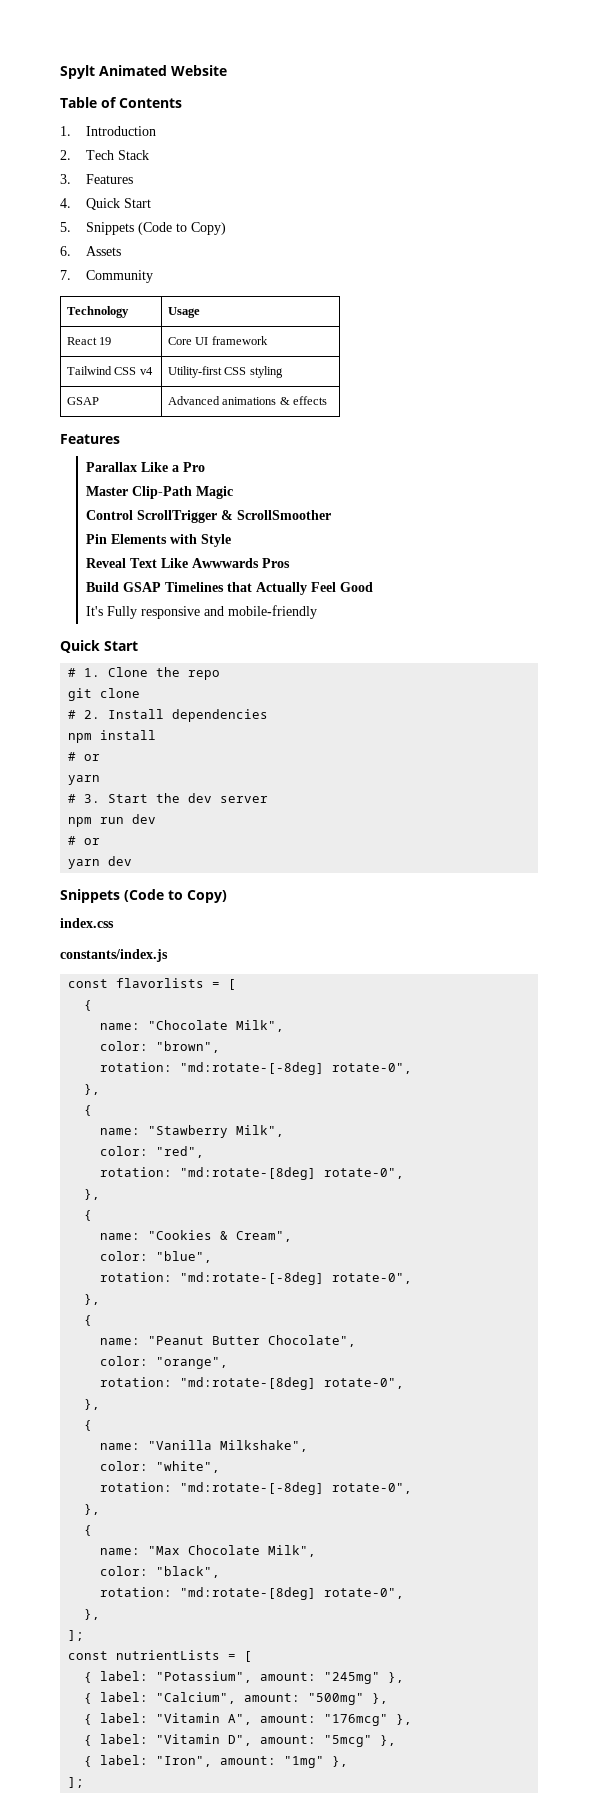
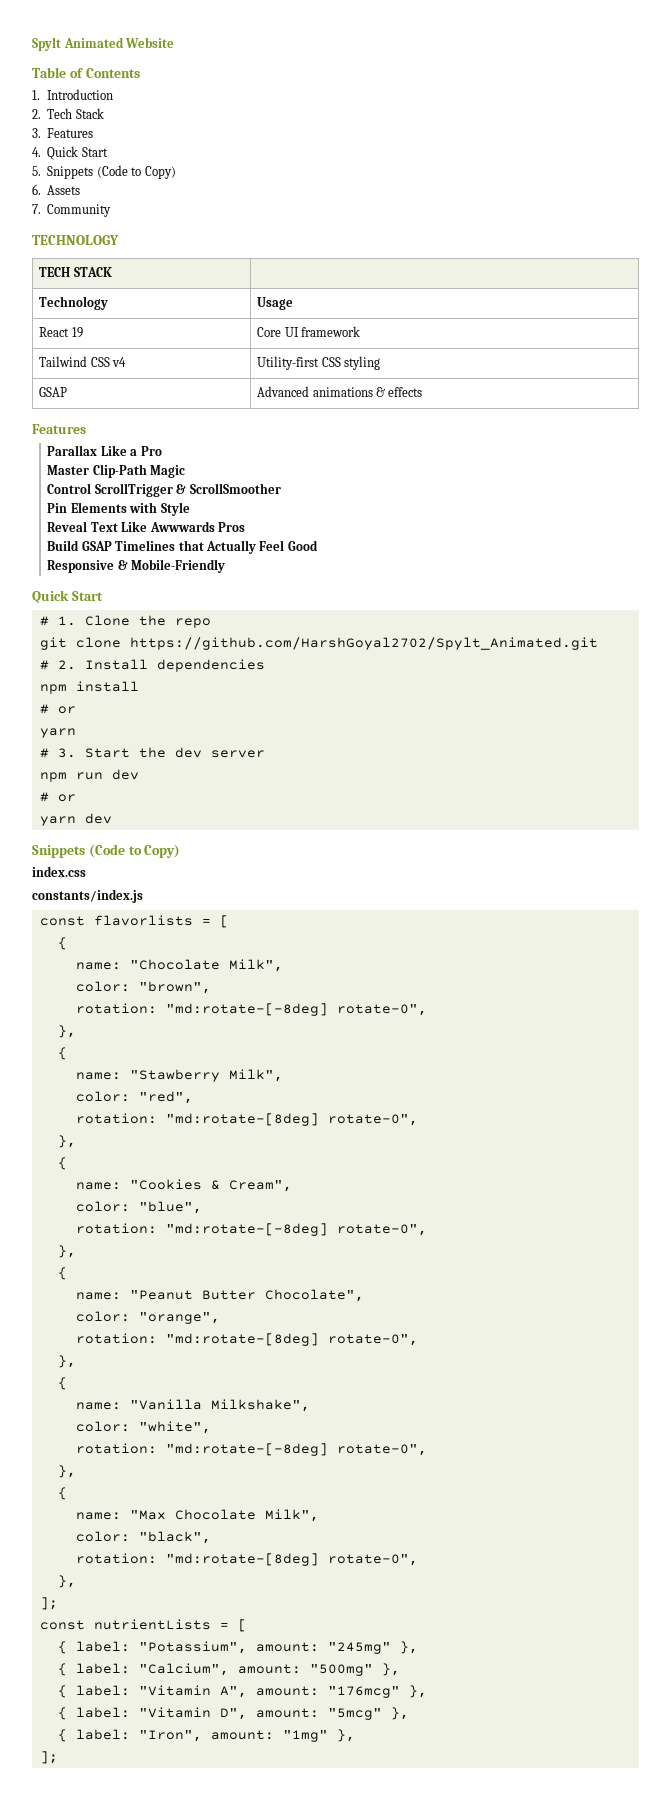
(153, 276) none -> [32,235,119,245] [39,267,112,277] // TECHNOLOGY // TECH STACK |
[85,605,317,619] It's Fully responsive and mobile-friendly -> [47,559,226,573] Responsive & Mobile-Friendly
(141, 693) none -> [129,637,598,650] https://github.com/HarshGoyal2702/Spylt_Animated.git

